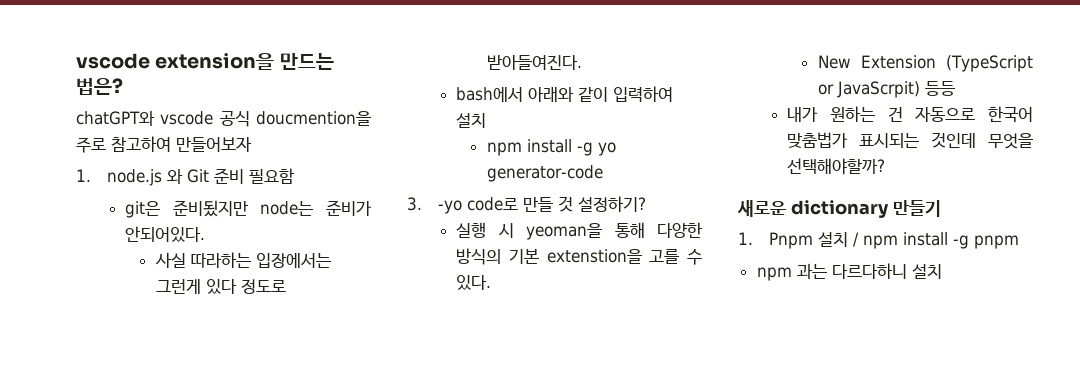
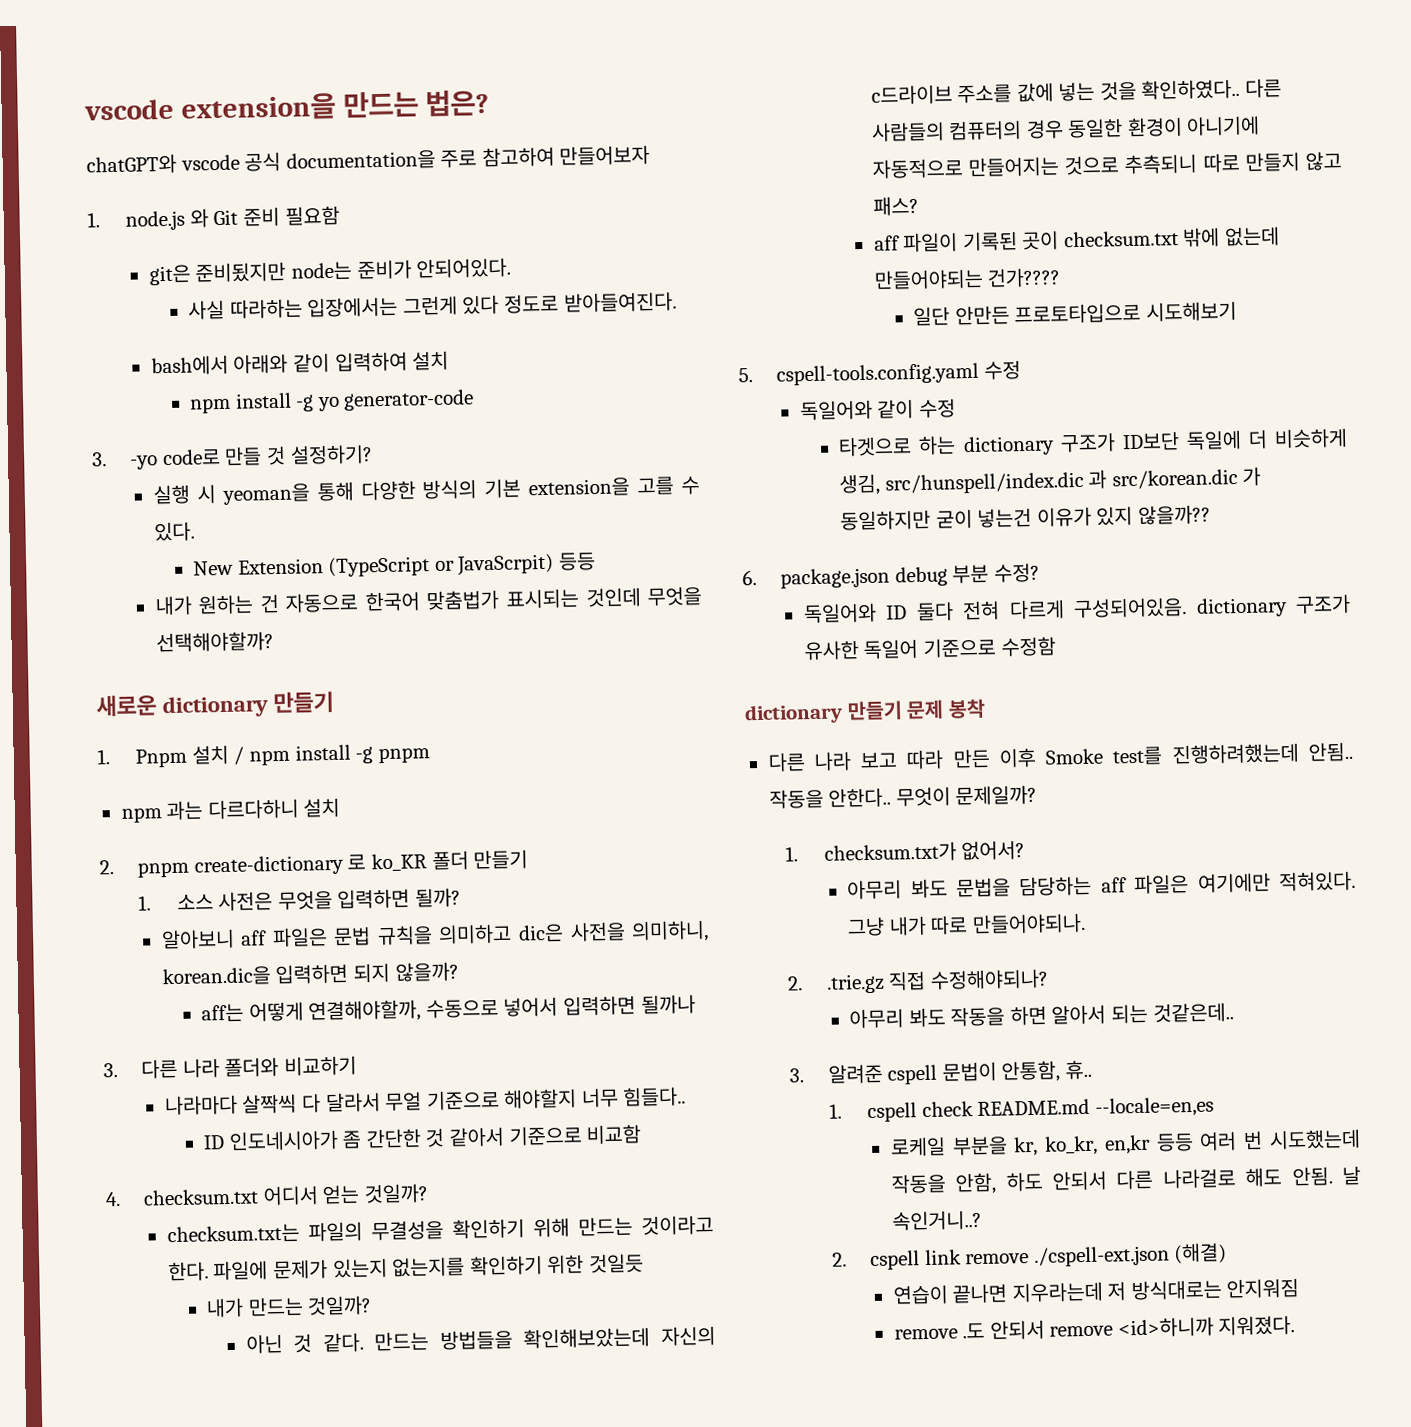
[256,111,371,126] doucmention을 -> [285,149,436,171] documentation을
[546,249,642,264] extenstion을 -> [528,477,631,498] extension을
(942, 271) none -> [99,849,529,878] [138,887,461,912] [160,919,709,950] [161,961,459,987] [201,994,696,1023] [103,1055,357,1079] [164,1086,687,1116] [203,1124,643,1151] [105,1183,429,1207] [166,1214,714,1245] [167,1253,644,1282] [206,1295,373,1318] [245,1325,716,1354] [870,78,1282,105] [870,115,1261,142] [871,151,1342,179] [872,195,919,216] [873,226,1280,253] [873,267,1062,290] [913,301,1237,327] [738,360,1021,386] [799,398,957,421] [838,427,1348,457] [839,466,1262,496] [840,504,1212,531] [742,562,1040,589] [802,593,1351,624] [803,636,1056,661] [744,698,986,725] [767,741,1353,772] [768,784,1038,809] [785,840,1026,863] [847,870,1356,900] [847,912,1086,937] [787,968,1049,994] [849,1002,1234,1029] [789,1059,1092,1085] [828,1096,1214,1123] [889,1128,1361,1157] [890,1165,1361,1195] [891,1209,982,1231] [831,1242,1228,1271] [892,1278,1300,1305] [893,1315,1296,1340] // 2. pnpm create-dictionary 로 ko_KR 폴더 만들기 // 1. 소스 사전은 무엇을 입력하면 될까? // 알아보니 aff 파일은 문법 규칙을 의미하고 dic은 사전을 의미하니, korean.dic을 입력하면 되지 않을까? // aff는 어떻게 연결해야할까, 수동으로 넣어서 입력하면 될까나 // 3. 다른 나라 폴더와 비교하기 // 나라마다 살짝씩 다 달라서 무얼 기준으로 해야할지 너무 힘들다.. // ID 인도네시아가 좀 간단한 것 같아서 기준으로 비교함 // 4. checksum.txt 어디서 얻는 것일까? // checksum.txt는 파일의 무결성을 확인하기 위해 만드는 것이라고 한다. 파일에 문제가 있는지 없는지를 확인하기 위한 것일듯 // 내가 만드는 것일까? // 아닌 것 같다. 만드는 방법들을 확인해보았는데 자신의 c드라이브 주소를 값에 넣는 것을 확인하였다.. 다른 사람들의 컴퓨터의 경우 동일한 환경이 아니기에 자동적으로 만들어지는 것으로 추측되니 따로 만들지 않고 패스? // aff 파일이 기록된 곳이 checksum.txt 밖에 없는데 만들어야되는 건가???? // 일단 안만든 프로토타입으로 시도해보기 // 5. cspell-tools.config.yaml 수정 // 독일어와 같이 수정 // 타겟으로 하는 dictionary 구조가 ID보단 독일에 더 비슷하게 생김, src/hunspell/index.dic 과 src/korean.dic 가 동일하지만 굳이 넣는건 이유가 있지 않을까?? // 6. package.json debug 부분 수정? // 독일어와 ID 둘다 전혀 다르게 구성되어있음. dictionary 구조가 유사한 독일어 기준으로 수정함 // dictionary 만들기 문제 봉착 // 다른 나라 보고 따라 만든 이후 Smoke test를 진행하려했는데 안됨.. 작동을 안한다.. 무엇이 문제일까? // 1. checksum.txt가 없어서? // 아무리 봐도 문법을 담당하는 aff 파일은 여기에만 적혀있다. 그냥 내가 따로 만들어야되나. // 2. .trie.gz 직접 수정해야되나? // 아무리 봐도 작동을 하면 알아서 되는 것같은데.. // 3. 알려준 cspell 문법이 안통함, 휴.. // 1. cspell check README.md --locale=en,es // 로케일 부분을 kr, ko_kr, en,kr 등등 여러 번 시도했는데 작동을 안함, 하도 안되서 다른 나라걸로 해도 안됨. 날 속인거니..? // 2. cspell link remove ./cspell-ext.json (해결) // 연습이 끝나면 지우라는데 저 방식대로는 안지워짐 // remove .도 안되서 remove <id>하니까 지워졌다.

